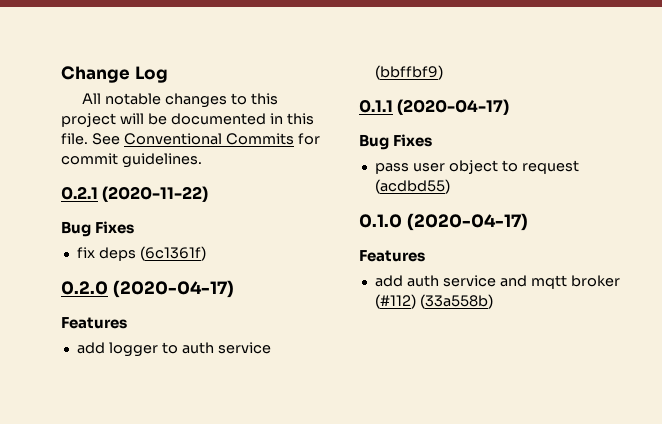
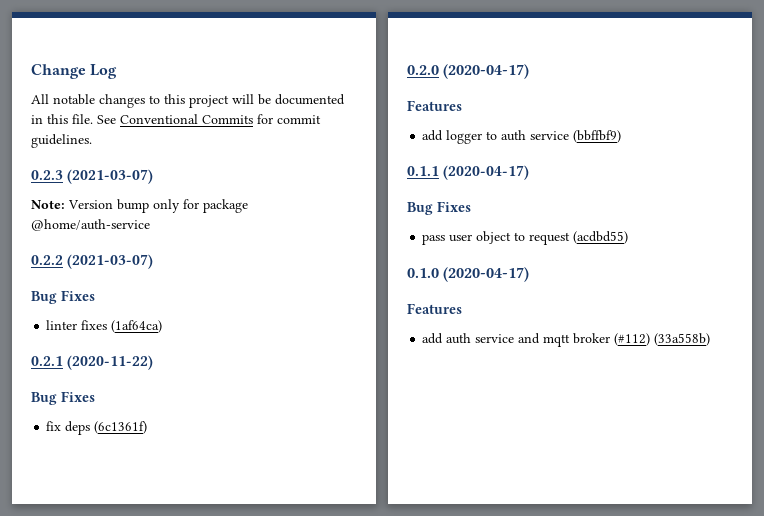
(202, 160) none -> [31,169,154,184] [31,199,248,213] [31,219,150,231] [31,254,154,269] [31,290,95,304] [46,320,163,333] // 0.2.3 (2021-03-07) // Note: Version bump only for package @home/auth-service // 0.2.2 (2021-03-07) // Bug Fixes // linter fixes (1af64ca)

